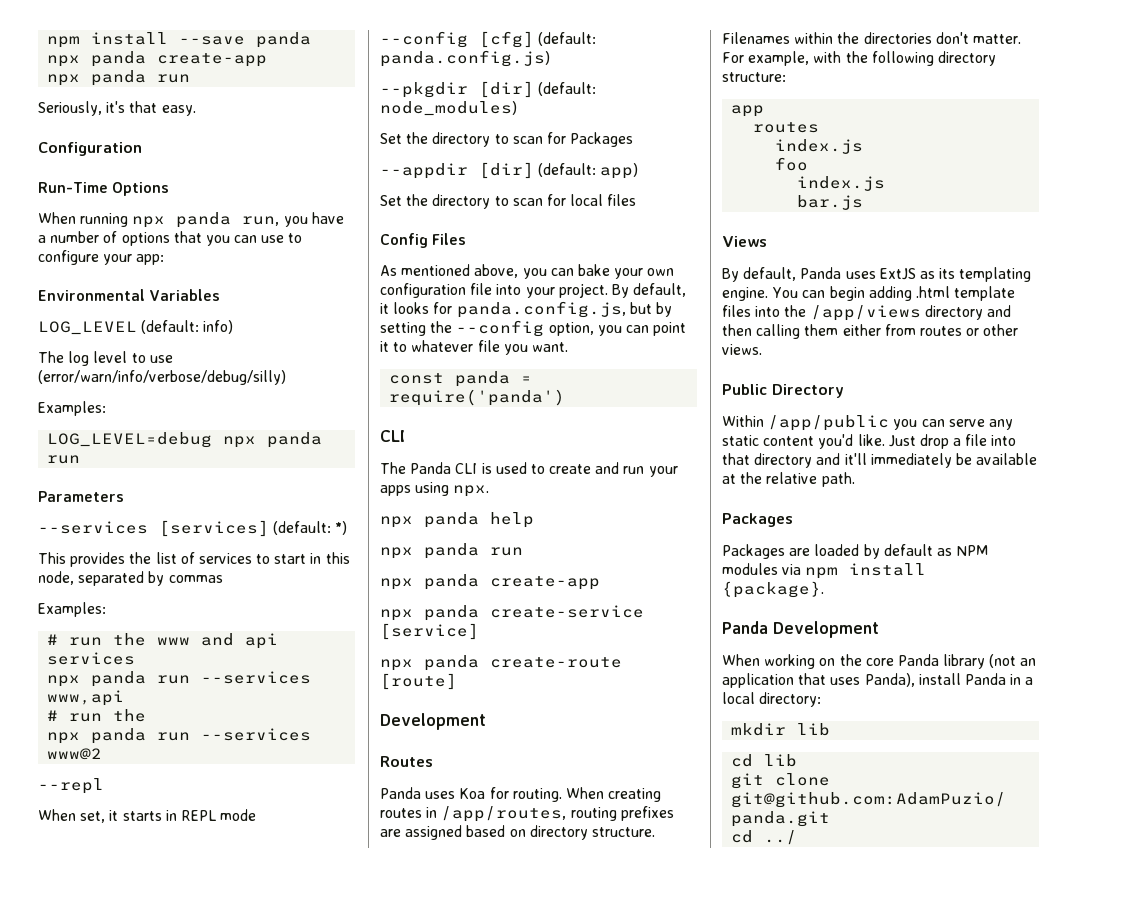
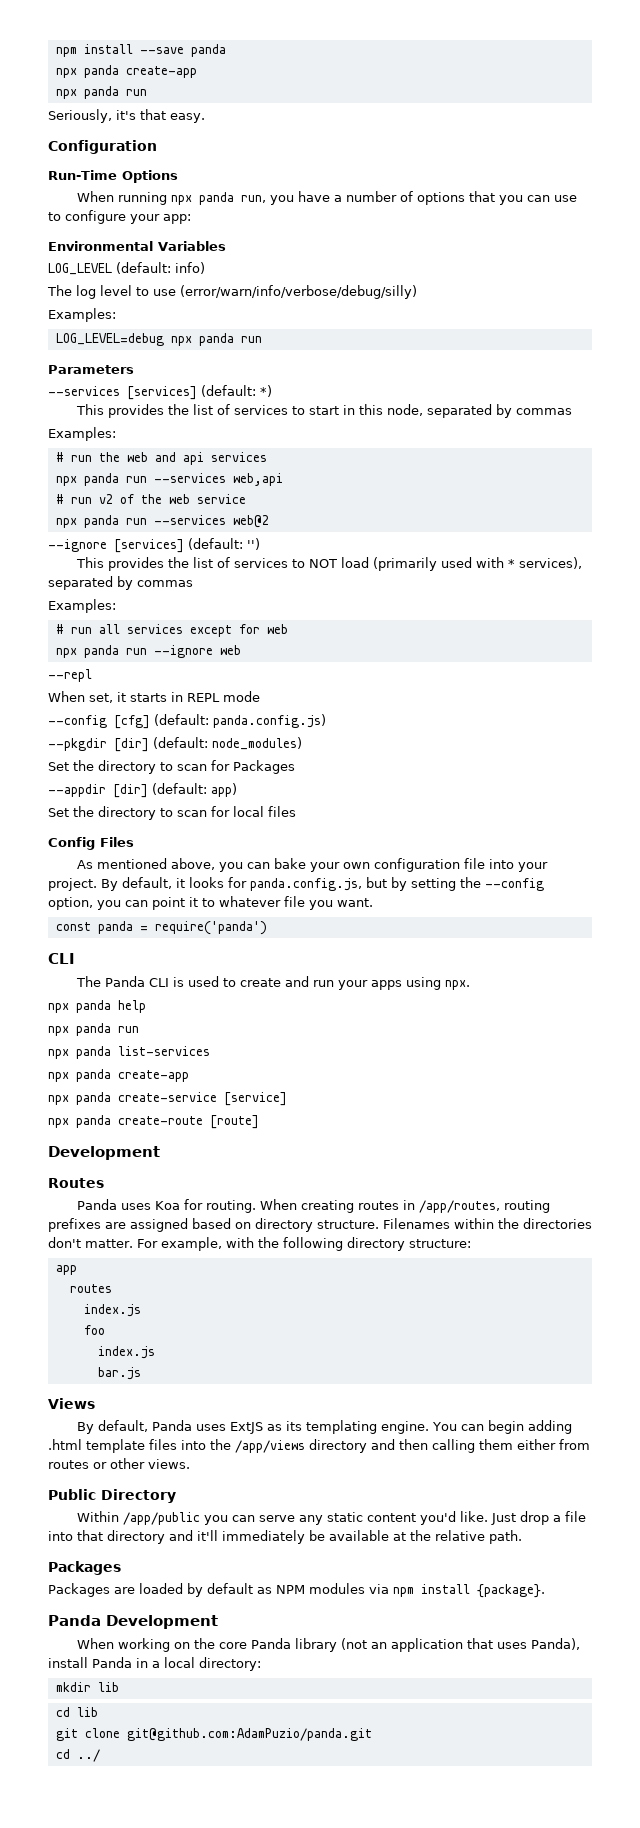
[157,637,191,645] www -> [126,452,148,462] web
[47,690,125,706] [47,709,147,722] [47,728,312,744] [47,748,103,760] www,api // # run the // npx panda run --services www@2 -> [232,473,283,486] [55,494,246,504] [55,515,269,528] [48,538,260,553] [76,557,583,571] [48,576,193,590] [48,599,116,613] [55,624,288,637] [55,645,241,658] web,api // # run v2 of the web service // npx panda run --services web@2 // --ignore [services] (default: '') // This provides the list of services to NOT load (primarily used with * services), separated by commas // Examples: // # run all services except for web // npx panda run --ignore web
(523, 551) none -> [48,1046,210,1059] // npx panda list-services

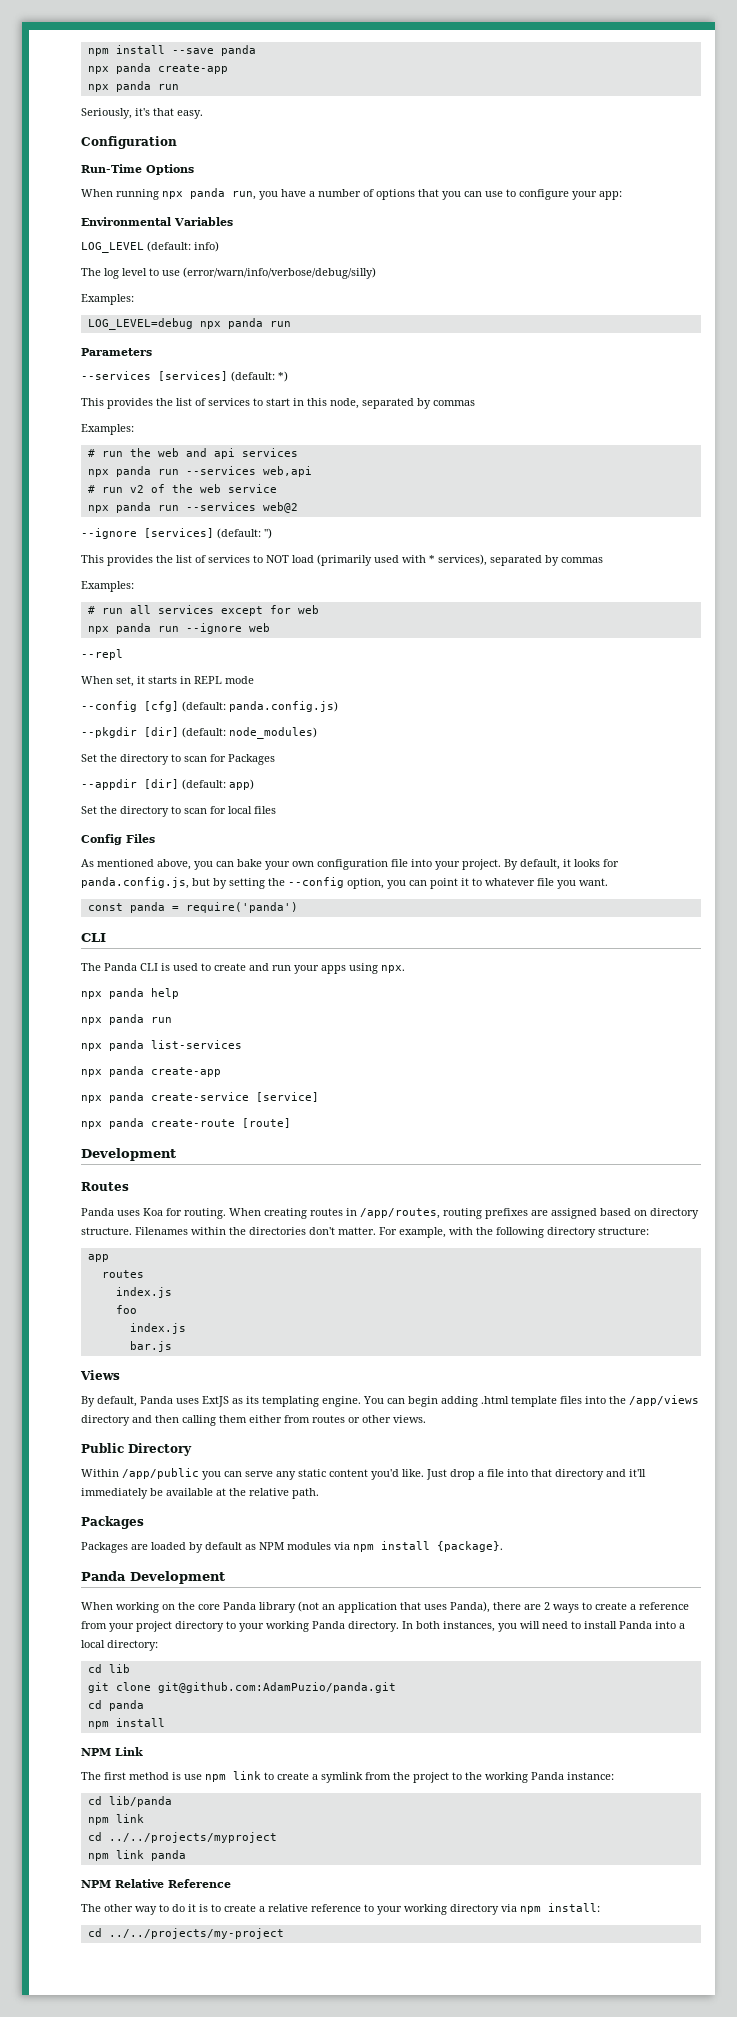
(581, 1644) none -> [493,1602,689,1613] [81,1621,581,1632] there are 2 ways to create a reference from your project directory to your working Panda directory. In both instances, you will need to
[136,1658,148,1668] in -> [655,1621,676,1629] into
[55,1682,119,1692] // mkdir lib -> (158, 1645) none
[76,1749,100,1762] ../ -> [108,1700,144,1711] [87,1718,165,1729] [81,1747,143,1756] [81,1771,614,1783] [87,1796,172,1807] [87,1814,144,1825] [87,1832,277,1843] [87,1850,186,1861] [81,1879,231,1888] [81,1903,600,1915] [87,1928,284,1939] panda // npm install // NPM Link // The first method is use npm link to create a symlink from the project to the working Panda instance: // cd lib/panda // npm link // cd ../../projects/myproject // npm link panda // NPM Relative Reference // The other way to do it is to create a relative reference to your working directory via npm install: // cd ../../projects/my-project

